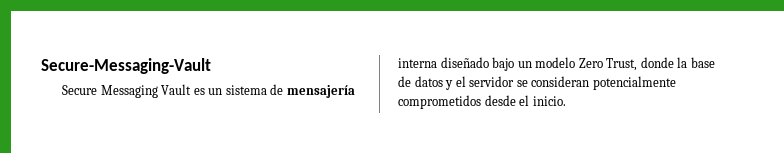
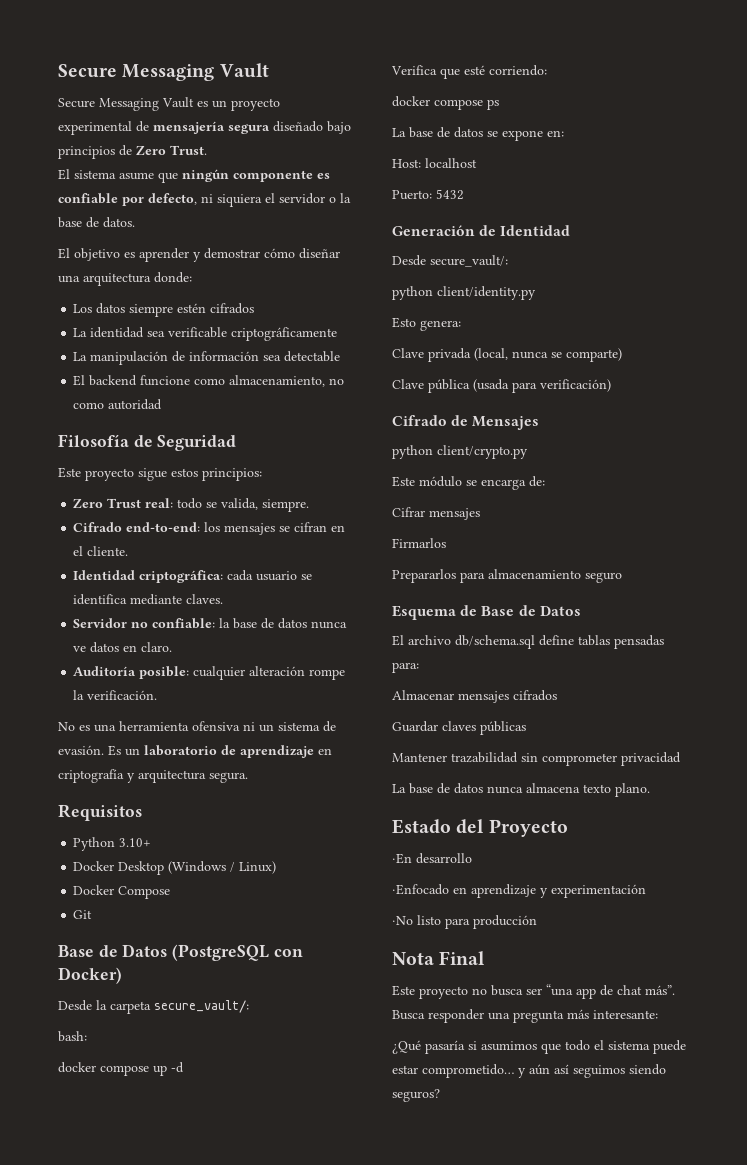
[41,58,211,74] Secure-Messaging-Vault -> [58,63,269,81] Secure Messaging Vault
[225,85,267,95] sistema -> [231,98,280,111] [58,121,132,135] proyecto experimental
[398,58,437,68] interna -> [228,124,270,134] segura
[517,57,715,71] [398,76,676,90] [398,95,566,109] un modelo Zero Trust, donde la base de datos y el servidor se consideran potencialmente comprometidos desde el inicio. -> [58,145,207,159] [58,169,330,183] [58,193,351,207] [58,217,135,228] [58,248,340,262] [58,272,192,286] [73,303,255,317] [73,327,338,341] [73,351,341,365] [73,375,345,387] [73,399,163,410] [58,434,237,451] [58,467,262,481] [73,498,310,512] [73,522,346,535] [73,546,129,556] [73,570,313,583] [73,594,224,605] [73,618,348,629] [73,642,173,653] [73,666,346,680] [73,690,158,700] [58,721,336,732] [58,745,332,758] [58,769,248,783] [58,804,142,821] [73,837,152,851] [73,861,277,875] [73,885,171,899] [73,910,93,919] [58,944,303,961] [58,967,122,984] [58,1000,249,1014] [58,1031,87,1042] [58,1062,184,1076] [391,65,547,79] [392,96,499,110] [392,127,564,141] [392,158,477,168] [392,189,464,200] [392,225,571,236] [392,255,508,267] [392,286,536,300] [392,317,461,331] [392,348,622,362] [392,379,611,393] [392,415,540,430] [392,445,528,459] [392,476,545,490] [392,507,480,520] [392,538,446,548] [392,569,622,583] [392,605,581,620] [392,635,664,649] [392,662,419,673] [392,690,557,703] [392,721,526,735] [392,752,681,766] [392,783,650,797] [392,819,568,837] [392,853,472,864] [392,884,646,898] [392,915,537,929] [392,951,486,965] [392,984,675,999] [392,1009,658,1023] [392,1040,686,1054] [392,1064,666,1078] [392,1089,440,1102] principios de Zero Trust. // El sistema asume que ningún componente es confiable por defecto, ni siquiera el servidor o la base de datos. // El objetivo es aprender y demostrar cómo diseñar una arquitectura donde: // Los datos siempre estén cifrados // La identidad sea verificable criptográficamente // La manipulación de información sea detectable // El backend funcione como almacenamiento, no como autoridad // Filosofía de Seguridad // Este proyecto sigue estos principios: // Zero Trust real: todo se valida, siempre. // Cifrado end-to-end: los mensajes se cifran en el cliente. // Identidad criptográfica: cada usuario se identifica mediante claves. // Servidor no confiable: la base de datos nunca ve datos en claro. // Auditoría posible: cualquier alteración rompe la verificación. // No es una herramienta ofensiva ni un sistema de evasión. Es un laboratorio de aprendizaje en criptografía y arquitectura segura. // Requisitos // Python 3.10+ // Docker Desktop (Windows / Linux) // Docker Compose // Git // Base de Datos (PostgreSQL con Docker) // Desde la carpeta secure_vault/: // bash: // docker compose up -d // Verifica que esté corriendo: // docker compose ps // La base de datos se expone en: // Host: localhost // Puerto: 5432 // Generación de Identidad // Desde secure_vault/: // python client/identity.py // Esto genera: // Clave privada (local, nunca se comparte) // Clave pública (usada para verificación) // Cifrado de Mensajes // python client/crypto.py // Este módulo se encarga de: // Cifrar mensajes // Firmarlos // Prepararlos para almacenamiento seguro // Esquema de Base de Datos // El archivo db/schema.sql define tablas pensadas para: // Almacenar mensajes cifrados // Guardar claves públicas // Mantener trazabilidad sin comprometer privacidad // La base de datos nunca almacena texto plano. // Estado del Proyecto // ·En desarrollo // ·Enfocado en aprendizaje y experimentación // ·No listo para producción // Nota Final // Este proyecto no busca ser “una app de chat más”. Busca responder una pregunta más interesante: // ¿Qué pasaría si asumimos que todo el sistema puede estar comprometido… y aún así seguimos siendo seguros?

